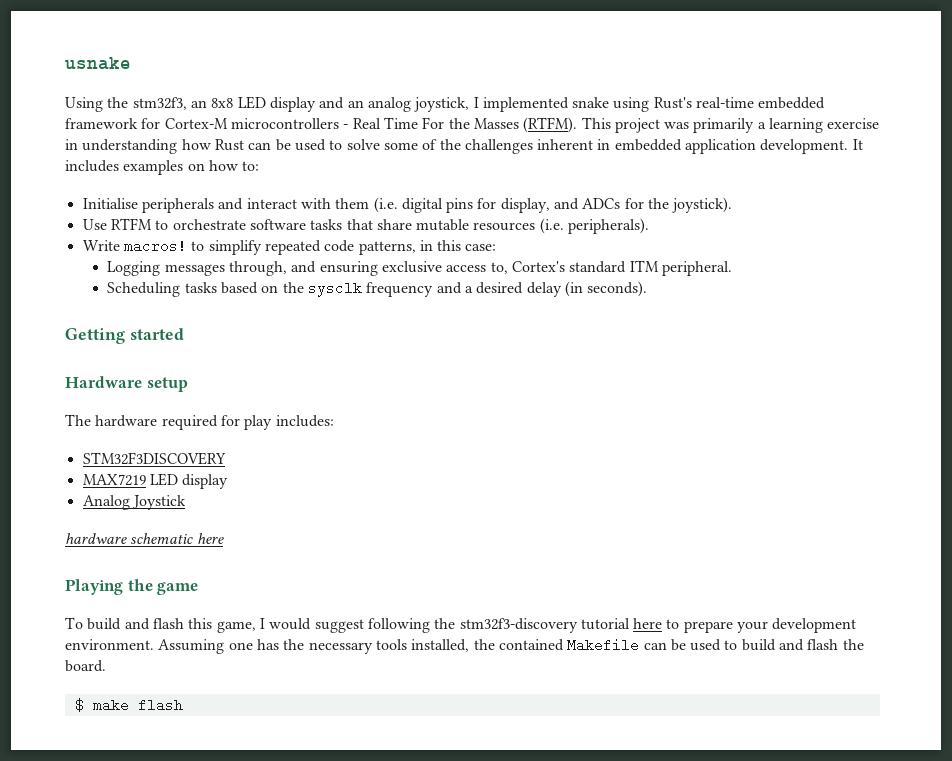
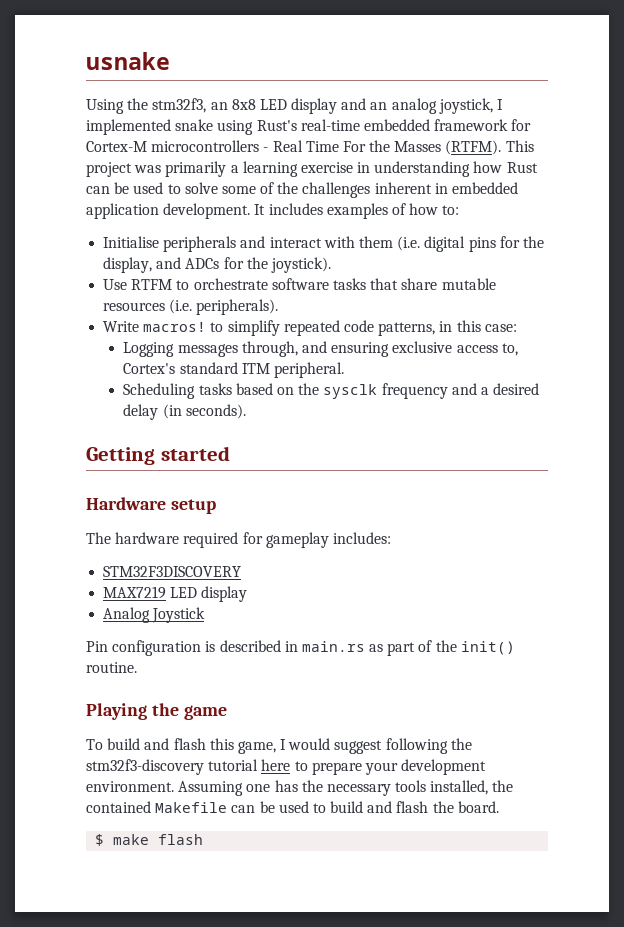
[187,163,205,171] on -> [391,203,406,215] of
(497, 203) none -> [522,236,544,248] the
[244,415,273,430] play -> [265,532,329,548] gameplay
[65,533,224,544] hardware schematic here -> [86,640,515,656] [86,662,137,673] Pin configuration is described in main.rs as part of the init() routine.

